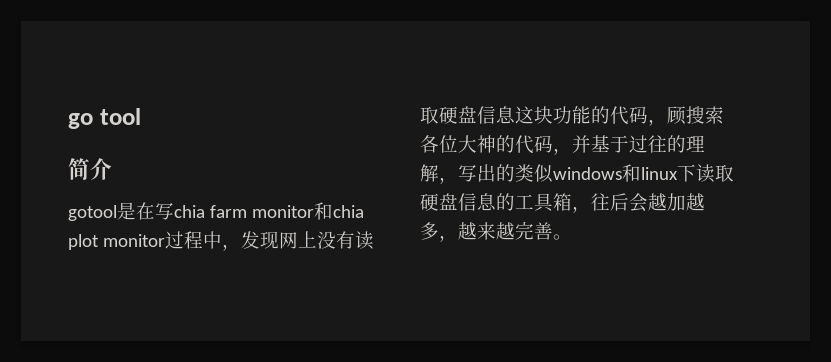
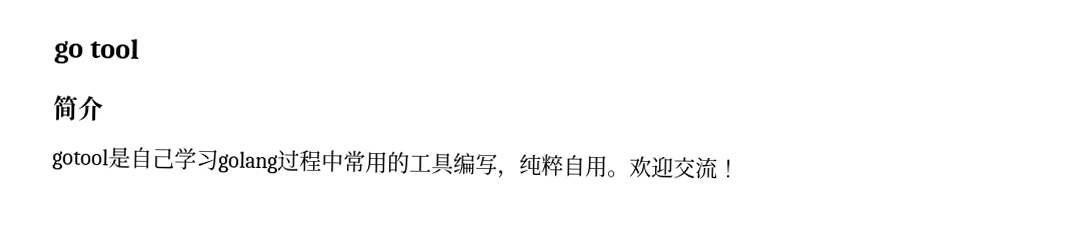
[136,202,364,220] [68,231,374,251] [420,106,724,126] [420,135,705,155] [420,164,734,184] [420,193,705,213] [420,221,572,242] 在写chia farm monitor和chia plot monitor过程中，发现网上没有读取硬盘信息这块功能的代码，顾搜索各位大神的代码，并基于过往的理解，写出的类似windows和linux下读取硬盘信息的工具箱，往后会越加越多，越来越完善。 -> [130,146,740,180] 自己学习golang过程中常用的工具编写，纯粹自用。欢迎交流！

